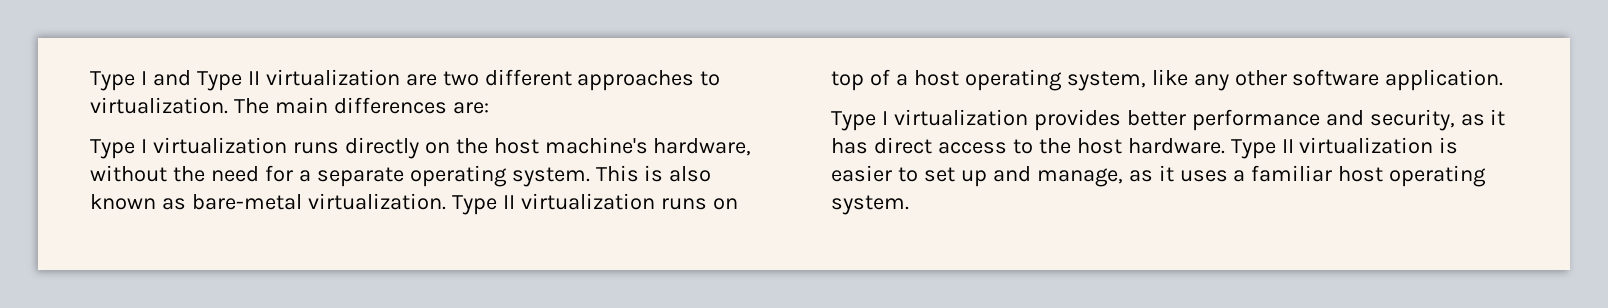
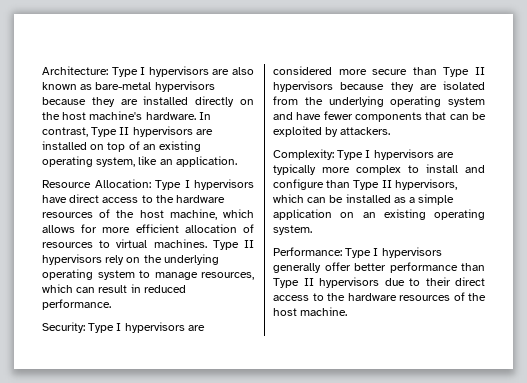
[90,69,721,91] [90,97,489,114] [90,137,339,159] Type I and Type II virtualization are two different approaches to virtualization. The main differences are: // Type I virtualization runs -> [42,66,254,77] [42,81,215,92] [42,96,189,107] Architecture: Type I hypervisors are also known as bare-metal hypervisors because they are installed
[653,138,752,156] [90,165,712,187] [90,193,707,215] hardware, without the need for a separate operating system. This is also known as bare-metal virtualization. Type II virtualization runs -> [145,112,211,120] [42,126,213,137] [42,141,87,150] hardware. In contrast, Type II hypervisors are installed
[895,70,959,86] a host -> [142,141,202,152] an existing
[1193,69,1504,91] [831,109,1506,131] [831,137,1459,159] [831,165,1487,187] [831,195,909,215] any other software application. // Type I virtualization provides better performance and security, as it has direct access to the host hardware. Type II virtualization is easier to set up and manage, as it uses a familiar host operating system. -> [159,156,237,167] [42,179,254,190] [42,194,226,203] [42,209,254,220] [42,224,254,233] [42,239,254,250] [42,254,219,265] [42,269,254,280] [42,284,186,293] [42,299,111,310] [42,322,205,333] [273,66,485,77] [273,81,485,92] [273,96,485,107] [273,111,486,122] [273,126,391,137] [273,149,454,160] [273,164,485,175] [273,179,457,190] [273,194,455,205] [273,209,485,220] [273,225,312,235] [273,247,442,258] [273,262,485,273] [273,277,485,288] [273,292,486,301] [273,307,348,316] an application. // Resource Allocation: Type I hypervisors have direct access to the hardware resources of the host machine, which allows for more efficient allocation of resources to virtual machines. Type II hypervisors rely on the underlying operating system to manage resources, which can result in reduced performance. // Security: Type I hypervisors are considered more secure than Type II hypervisors because they are isolated from the underlying operating system and have fewer components that can be exploited by attackers. // Complexity: Type I hypervisors are typically more complex to install and configure than Type II hypervisors, which can be installed as a simple application on an existing operating system. // Performance: Type I hypervisors generally offer better performance than Type II hypervisors due to their direct access to the hardware resources of the host machine.

